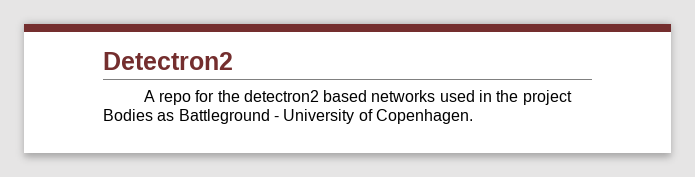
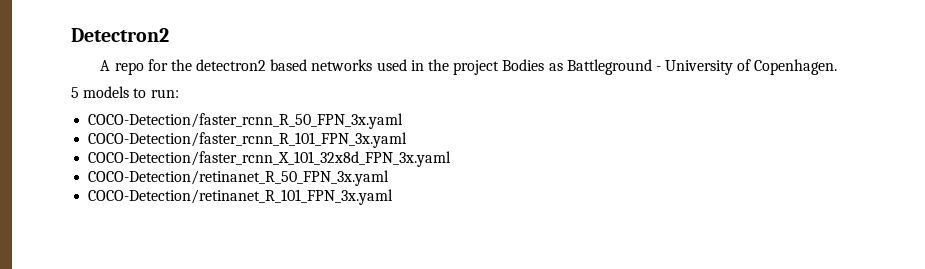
(473, 116) none -> [71,86,179,98] [88,113,404,129] [88,132,408,148] [88,151,452,167] [88,170,390,186] [88,189,394,205] // 5 models to run: // COCO-Detection/faster_rcnn_R_50_FPN_3x.yaml // COCO-Detection/faster_rcnn_R_101_FPN_3x.yaml // COCO-Detection/faster_rcnn_X_101_32x8d_FPN_3x.yaml // COCO-Detection/retinanet_R_50_FPN_3x.yaml // COCO-Detection/retinanet_R_101_FPN_3x.yaml

